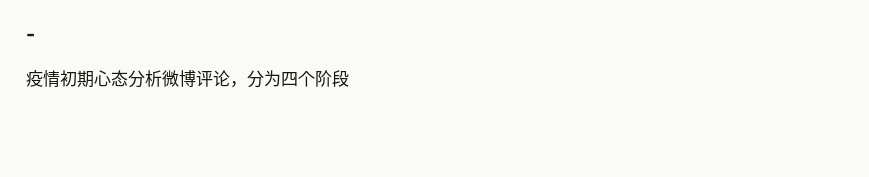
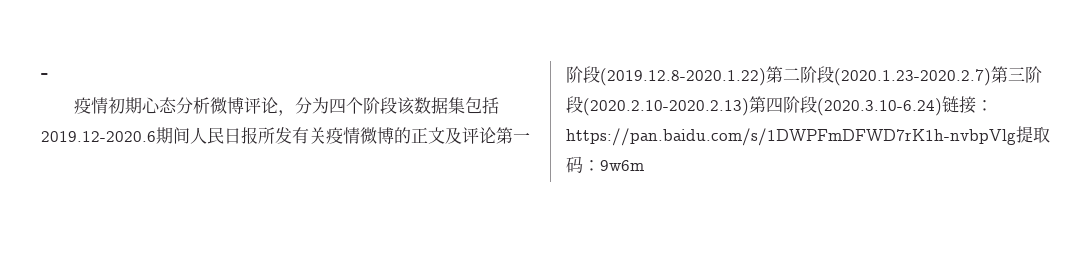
(349, 78) none -> [396,97,499,115] [41,127,530,144] [566,66,1042,86] [566,96,993,116] [566,126,1050,146] [566,156,644,173] 该数据集包括2019.12-2020.6期间人民日报所发有关疫情微博的正文及评论第一阶段(2019.12.8-2020.1.22)第二阶段(2020.1.23-2020.2.7)第三阶段(2020.2.10-2020.2.13)第四阶段(2020.3.10-6.24)链接：https://pan.baidu.com/s/1DWPFmDFWD7rK1h-nvbpVlg提取码：9w6m

